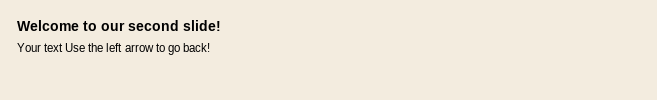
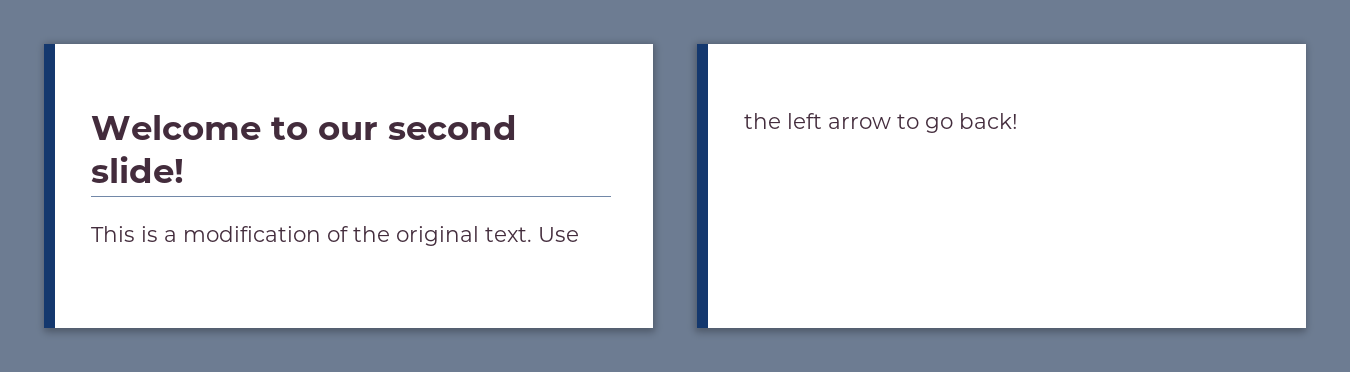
[17,43,64,52] Your text -> [91,226,532,246] This is a modification of the original text.

